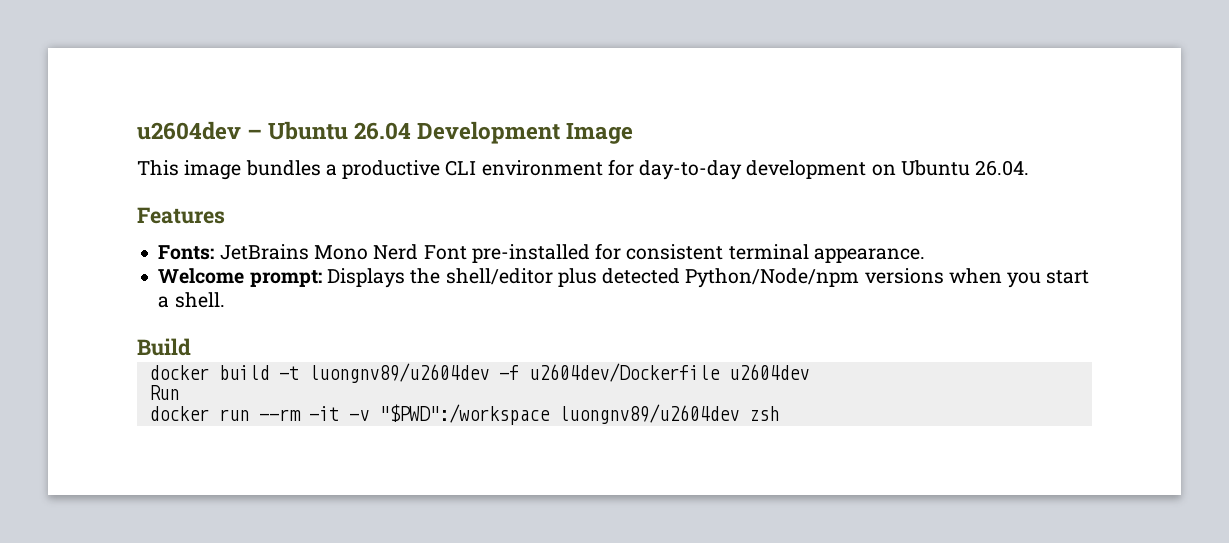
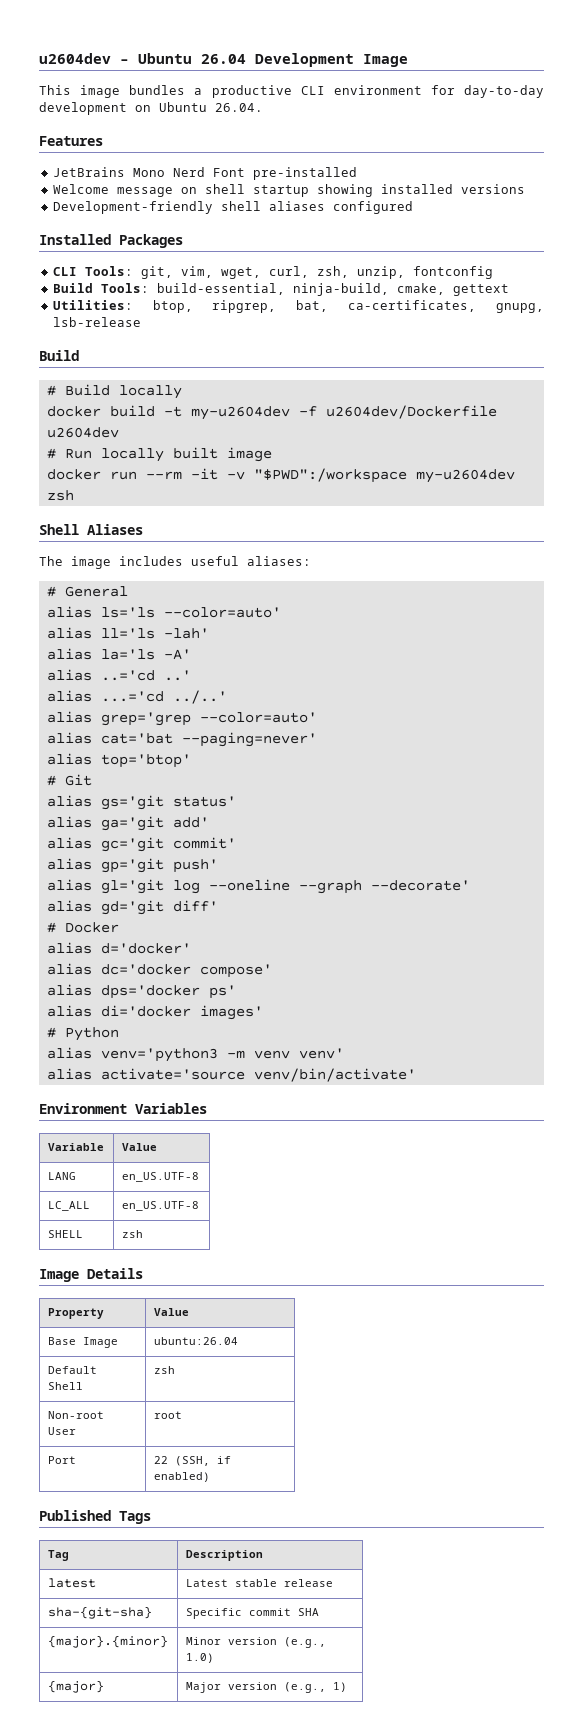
[158,245,215,260] Fonts: -> (103, 141) none
[595,243,925,263] [158,268,1090,288] [158,292,225,308] [137,338,191,356] for consistent terminal appearance. // Welcome prompt: Displays the shell/editor plus detected Python/Node/npm versions when you start a shell. // Build -> [52,184,525,197] [52,201,413,214] [39,234,183,248] [52,266,493,279] [52,283,509,296] [52,300,544,313] [52,317,141,327] [39,350,79,361] [46,384,182,399] // Welcome message on shell startup showing installed versions // Development-friendly shell aliases configured // Installed Packages // CLI Tools: git, vim, wget, curl, zsh, unzip, fontconfig // Build Tools: build-essential, ninja-build, cmake, gettext // Utilities: btop, ripgrep, bat, ca-certificates, gnupg, lsb-release // Build // # Build locally
[308,363,489,383] luongnv89/u2604dev -> [190,406,290,420] my-u2604dev
(809, 372) none -> [46,448,56,459] #
(179, 392) none -> [100,447,272,462] locally built image
[558,404,779,424] luongnv89/u2604dev zsh -> [415,469,515,483] [46,490,74,501] [39,524,143,535] [39,556,311,569] [46,586,128,597] [46,606,281,618] [46,627,209,639] [46,648,191,660] [46,669,191,681] [46,690,227,704] [46,711,317,726] [46,732,317,747] [46,753,191,768] [46,774,92,786] [46,795,236,810] [46,816,209,831] [46,837,236,852] [46,858,218,873] [46,879,470,894] [46,900,218,915] [46,922,119,933] [46,942,191,954] [46,963,272,978] [46,984,236,999] [46,1005,263,1020] [46,1027,119,1041] [46,1047,344,1062] [46,1068,416,1082] [39,1103,207,1114] [47,1143,104,1151] [121,1143,157,1151] [47,1172,76,1180] [121,1172,199,1182] [47,1201,90,1211] [121,1201,199,1211] [47,1230,83,1238] [121,1230,143,1238] [39,1268,143,1282] [47,1308,104,1319] [153,1308,189,1316] [47,1337,118,1348] [153,1337,238,1345] [47,1366,97,1374] [47,1382,83,1390] [153,1366,175,1374] [47,1411,104,1419] [47,1427,76,1435] [153,1411,182,1419] [47,1456,76,1464] [153,1456,231,1466] [153,1472,210,1482] [39,1510,151,1524] [47,1550,69,1561] [185,1550,263,1561] [47,1578,96,1588] [185,1579,333,1587] [47,1606,152,1619] [185,1608,319,1619] [47,1635,168,1648] [185,1637,326,1648] [185,1653,214,1663] [47,1680,104,1693] [185,1682,347,1693] my-u2604dev zsh // Shell Aliases // The image includes useful aliases: // # General // alias ls='ls --color=auto' // alias ll='ls -lah' // alias la='ls -A' // alias ..='cd ..' // alias ...='cd ../..' // alias grep='grep --color=auto' // alias cat='bat --paging=never' // alias top='btop' // # Git // alias gs='git status' // alias ga='git add' // alias gc='git commit' // alias gp='git push' // alias gl='git log --oneline --graph --decorate' // alias gd='git diff' // # Docker // alias d='docker' // alias dc='docker compose' // alias dps='docker ps' // alias di='docker images' // # Python // alias venv='python3 -m venv venv' // alias activate='source venv/bin/activate' // Environment Variables // Variable | Value // LANG | en_US.UTF-8 // LC_ALL | en_US.UTF-8 // SHELL | zsh // Image Details // Property | Value // Base Image | ubuntu:26.04 // Default Shell | zsh // Non-root User | root // Port | 22 (SSH, if enabled) // Published Tags // Tag | Description // latest | Latest stable release // sha-{git-sha} | Specific commit SHA // {major}.{minor} | Minor version (e.g., 1.0) // {major} | Major version (e.g., 1)

